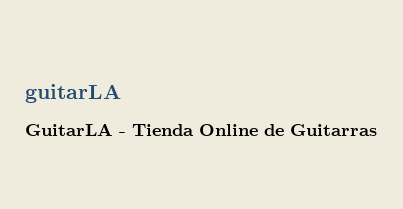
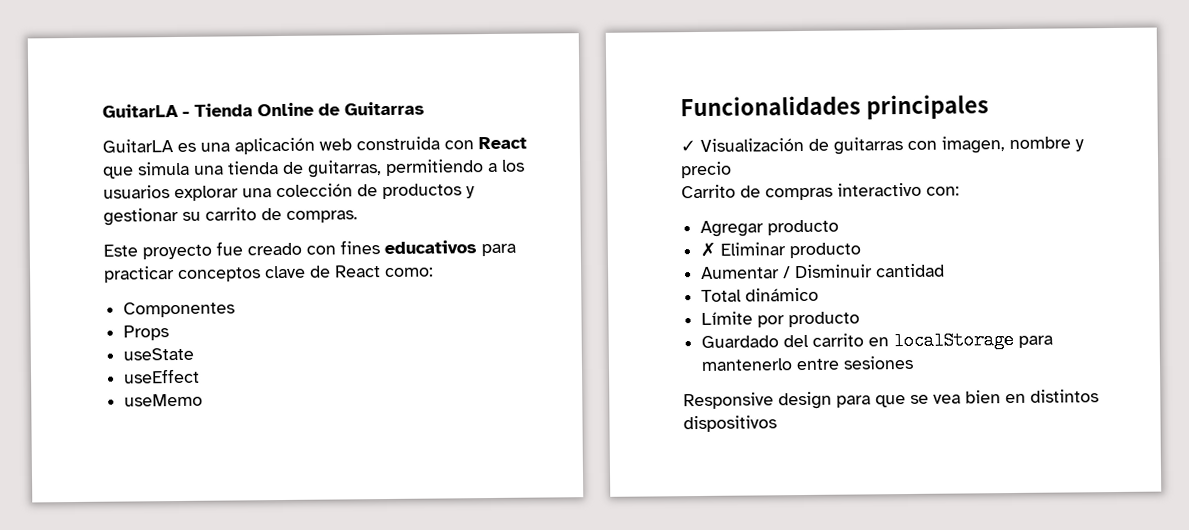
[25,84,121,103] guitarLA // -> (102, 110) none
(377, 130) none -> [102,136,527,155] [103,159,525,179] [103,183,475,202] [103,207,358,226] [103,240,516,260] [103,265,434,283] [123,301,236,318] [123,325,170,341] [123,347,195,361] [123,368,201,384] [124,393,204,407] [680,94,989,120] [680,136,1084,155] [681,161,732,179] [681,182,960,201] [700,219,840,237] [700,241,862,259] [701,263,946,279] [701,287,820,302] [701,311,861,328] [701,330,1054,351] [701,355,915,371] [683,389,1099,410] [683,415,777,433] // GuitarLA es una aplicación web construida con React que simula una tienda de guitarras, permitiendo a los usuarios explorar una colección de productos y gestionar su carrito de compras. // Este proyecto fue creado con fines educativos para practicar conceptos clave de React como: // Componentes // Props // useState // useEffect // useMemo // Funcionalidades principales // ✓ Visualización de guitarras con imagen, nombre y precio // Carrito de compras interactivo con: // Agregar producto // ✗ Eliminar producto // Aumentar / Disminuir cantidad // Total dinámico // Límite por producto // Guardado del carrito en localStorage para mantenerlo entre sesiones // Responsive design para que se vea bien en distintos dispositivos

